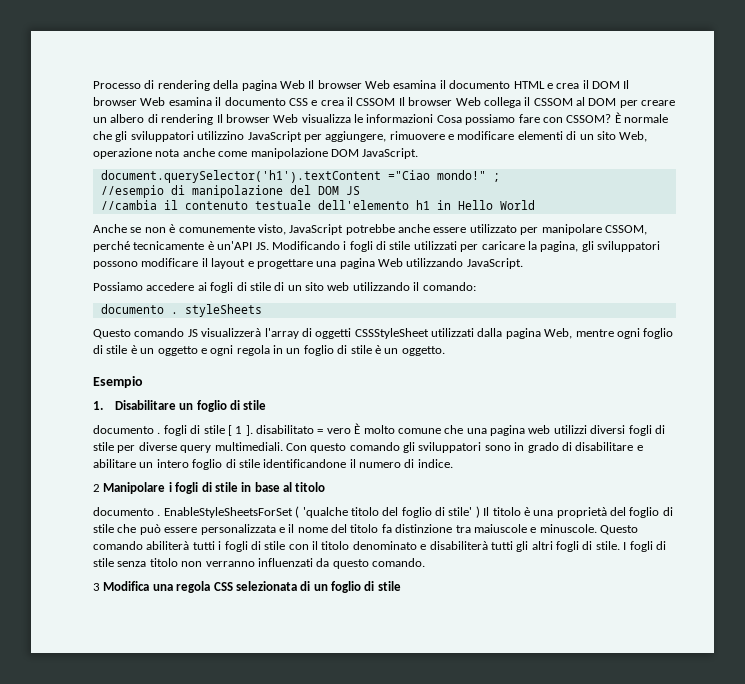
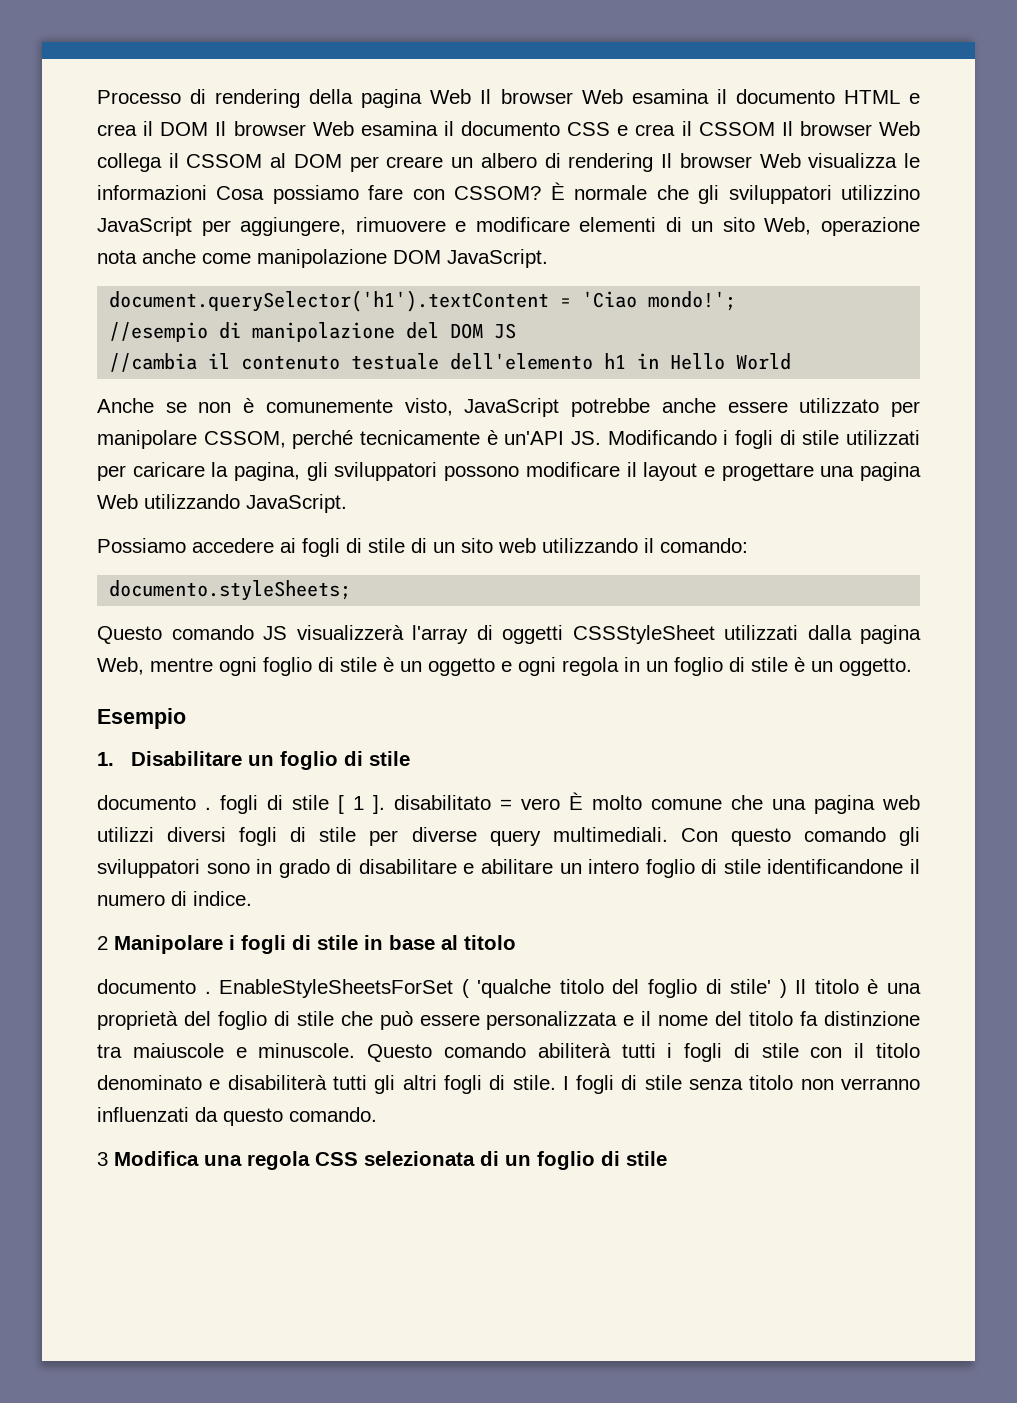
[387,170,500,182] ="Ciao mondo!" ; -> [560,291,737,311] = 'Ciao mondo!';
[100,304,262,317] documento . styleSheets -> [109,580,352,601] documento.styleSheets;

